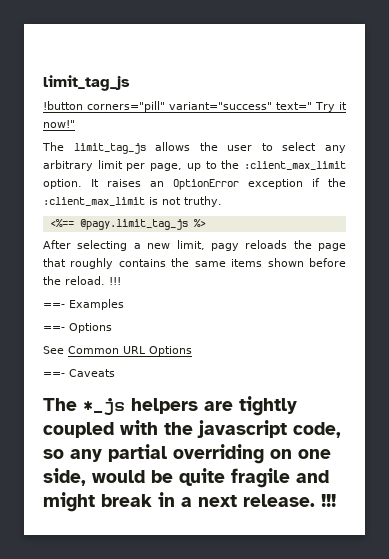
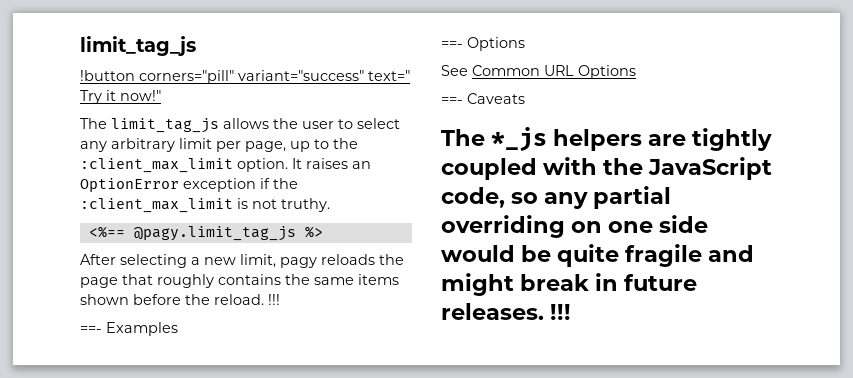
[197,420,287,438] javascript -> [648,157,773,180] JavaScript
[43,468,86,486] side, -> [659,215,709,233] side
[181,494,315,507] a next release. -> [624,274,698,291] [441,303,544,320] future releases.

